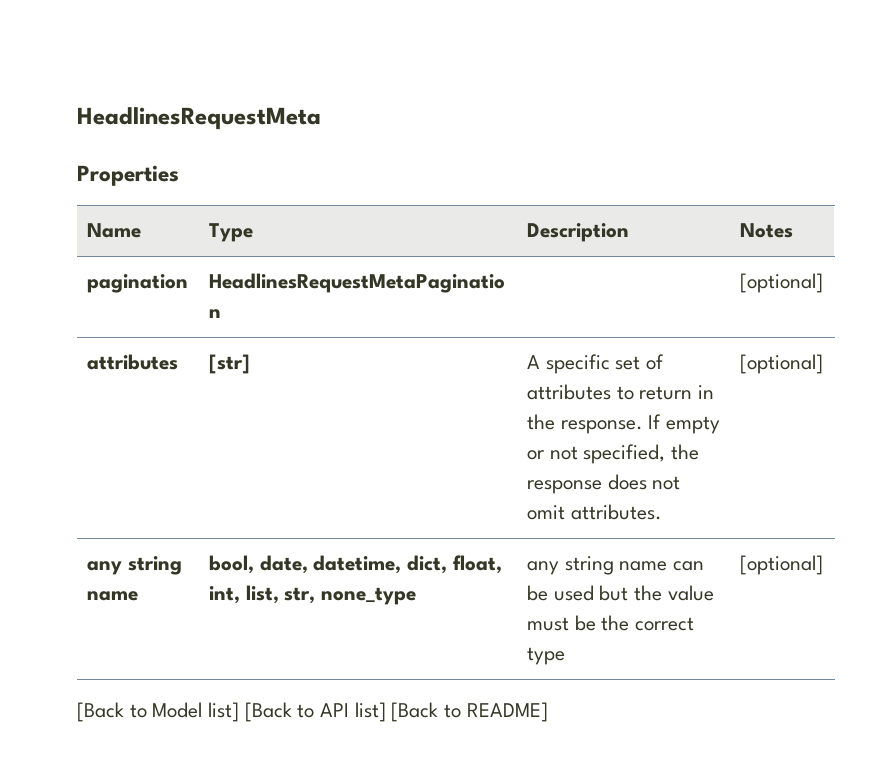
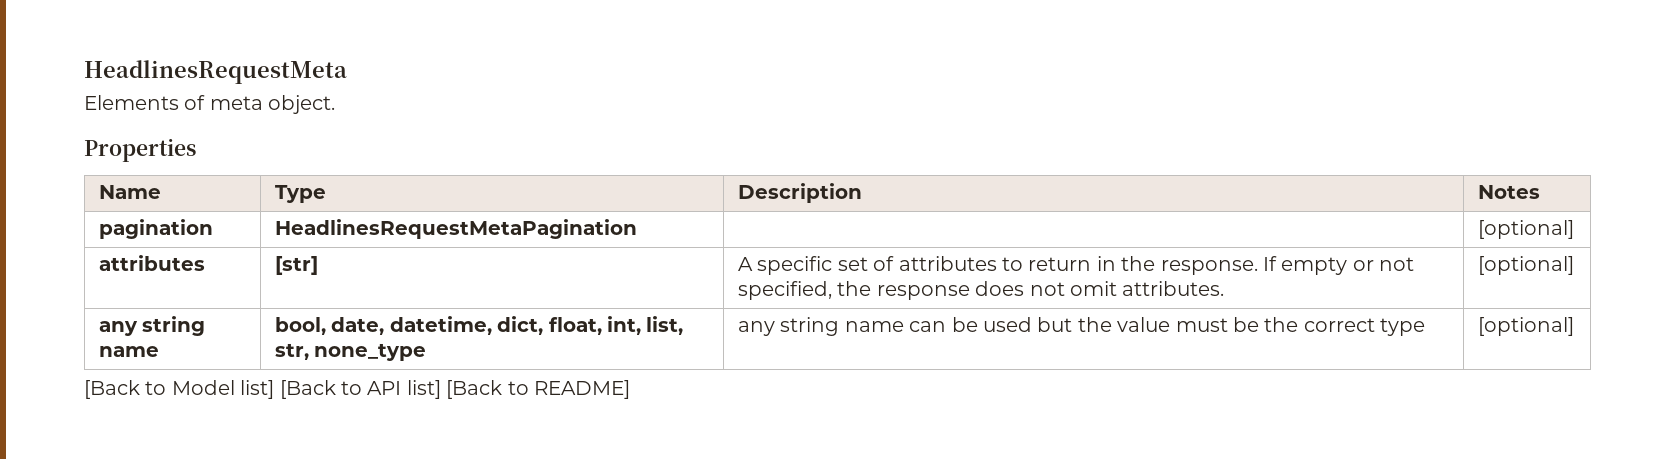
(321, 118) none -> [84,95,336,114] // Elements of meta object.

